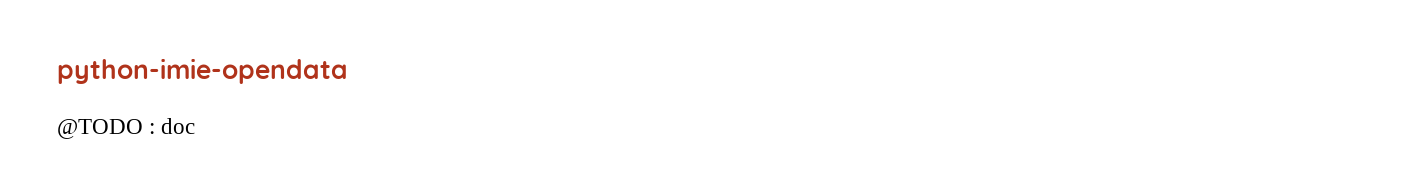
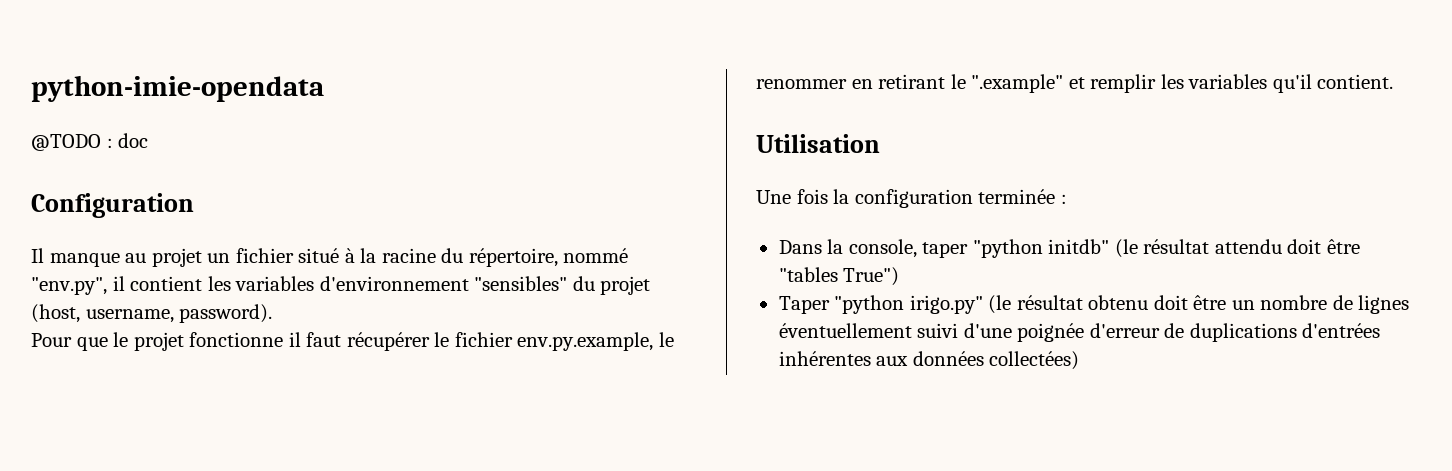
(196, 126) none -> [31,193,194,218] [31,248,629,267] [31,276,651,295] [31,304,273,323] [31,332,674,351] [756,74,1394,93] [756,134,880,153] [756,189,1067,208] [778,239,1360,258] [778,267,900,286] [778,295,1410,314] [778,323,1381,342] [778,351,1080,370] // Configuration // Il manque au projet un fichier situé à la racine du répertoire, nommé "env.py", il contient les variables d'environnement "sensibles" du projet (host, username, password). // Pour que le projet fonctionne il faut récupérer le fichier env.py.example, le renommer en retirant le ".example" et remplir les variables qu'il contient. // Utilisation // Une fois la configuration terminée : // Dans la console, taper "python initdb" (le résultat attendu doit être "tables True") // Taper "python irigo.py" (le résultat obtenu doit être un nombre de lignes éventuellement suivi d'une poignée d'erreur de duplications d'entrées inhérentes aux données collectées)

